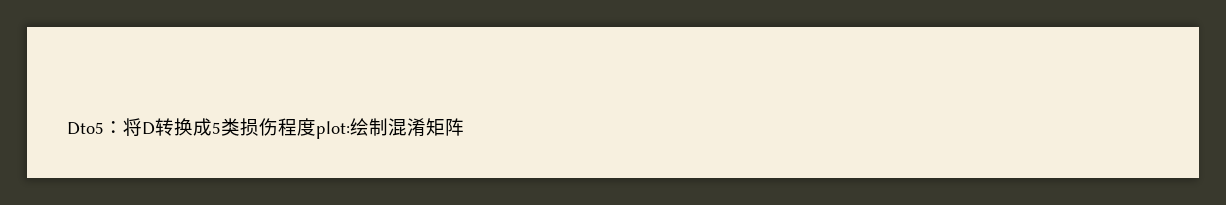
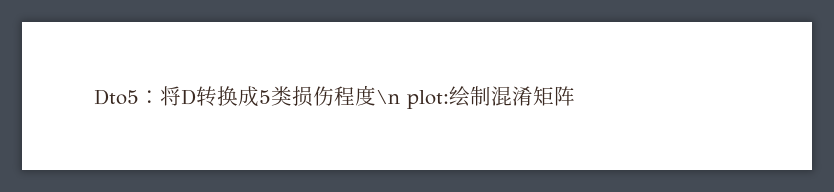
(316, 127) none -> [375,90,400,104] \n

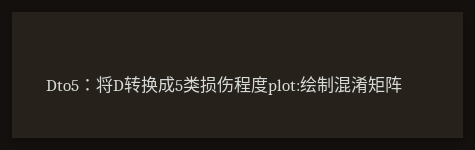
[375,90,400,104] \n -> (268, 84) none

